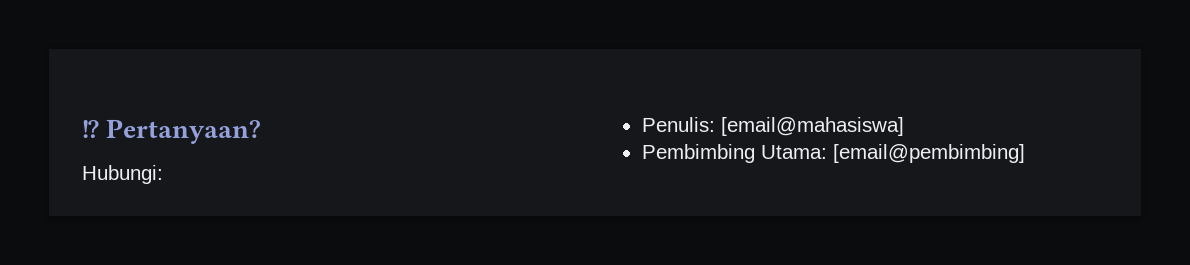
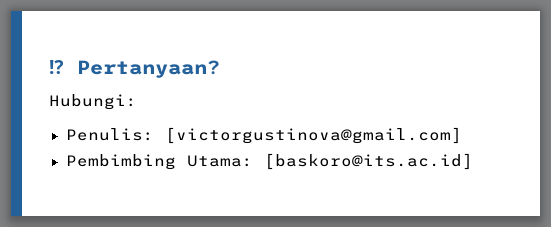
[720,117,904,136] [email@mahasiswa] -> [164,127,462,144] [victorgustinova@gmail.com]
[832,144,1025,163] [email@pembimbing] -> [263,153,473,170] [baskoro@its.ac.id]

